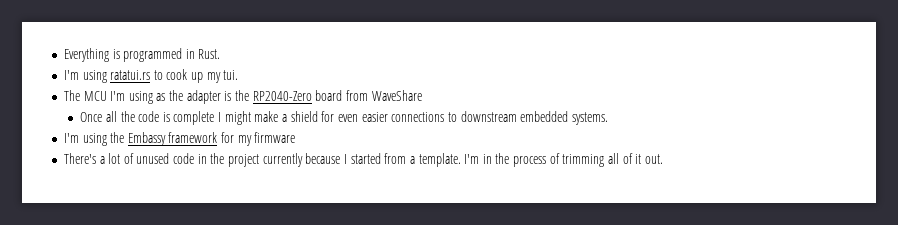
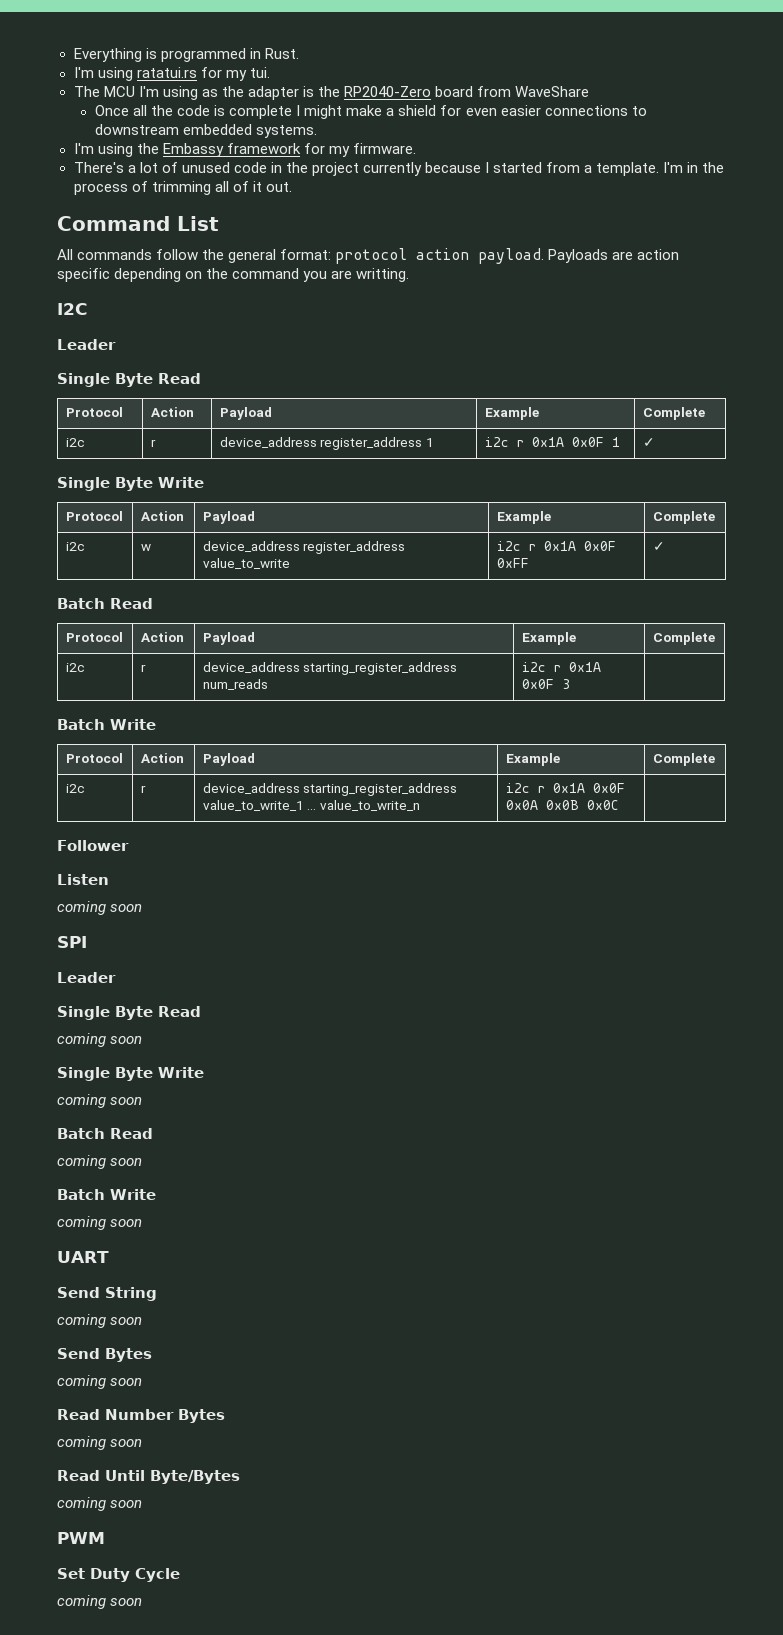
[153,69,204,83] to cook up -> [200,67,222,78] for
[254,132,296,143] firmware -> [352,143,416,154] firmware.
(663, 159) none -> [57,216,219,231] [57,248,680,264] [57,268,410,282] [57,303,87,315] [57,339,116,350] [57,373,201,387] [65,407,123,417] [150,407,194,417] [219,407,272,420] [484,407,539,420] [642,407,705,420] [65,438,85,447] [150,439,156,447] [219,437,435,450] [484,437,620,447] [642,438,655,447] [57,477,204,491] [65,511,123,521] [140,511,184,521] [202,511,255,524] [496,511,551,524] [652,511,715,524] [65,542,85,551] [140,544,151,551] [202,541,406,554] [202,558,290,569] [496,541,616,551] [496,558,529,568] [652,542,665,551] [57,598,153,609] [65,632,123,642] [140,632,184,642] [202,632,255,645] [521,632,576,645] [652,632,715,645] [65,663,85,672] [140,664,146,672] [202,662,458,675] [202,679,268,690] [521,662,601,672] [521,679,570,689] [57,719,156,730] [65,753,123,763] [140,753,184,763] [202,753,255,766] [505,753,560,766] [652,753,715,766] [65,784,85,793] [140,785,146,793] [202,783,458,796] [202,800,421,811] [505,783,625,793] [505,800,619,810] [57,840,129,851] [57,874,109,885] [57,901,143,915] [57,936,87,948] [57,972,116,983] [57,1006,201,1020] [57,1033,143,1047] [57,1067,204,1081] [57,1094,143,1108] [57,1128,153,1139] [57,1155,143,1169] [57,1189,156,1200] [57,1216,143,1230] [57,1251,109,1263] [57,1287,157,1301] [57,1314,143,1328] [57,1348,152,1362] [57,1375,143,1389] [57,1409,225,1423] [57,1436,143,1450] [57,1470,240,1484] [57,1497,143,1511] [57,1532,105,1544] [57,1568,180,1582] [57,1595,143,1609] // Command List // All commands follow the general format: protocol action payload. Payloads are action specific depending on the command you are writting. // I2C // Leader // Single Byte Read // Protocol | Action | Payload | Example | Complete // i2c | r | device_address register_address 1 | i2c r 0x1A 0x0F 1 | ✓ // Single Byte Write // Protocol | Action | Payload | Example | Complete // i2c | w | device_address register_address value_to_write | i2c r 0x1A 0x0F 0xFF | ✓ // Batch Read // Protocol | Action | Payload | Example | Complete // i2c | r | device_address starting_register_address num_reads | i2c r 0x1A 0x0F 3 | // Batch Write // Protocol | Action | Payload | Example | Complete // i2c | r | device_address starting_register_address value_to_write_1 ... value_to_write_n | i2c r 0x1A 0x0F 0x0A 0x0B 0x0C | // Follower // Listen // coming soon // SPI // Leader // Single Byte Read // coming soon // Single Byte Write // coming soon // Batch Read // coming soon // Batch Write // coming soon // UART // Send String // coming soon // Send Bytes // coming soon // Read Number Bytes // coming soon // Read Until Byte/Bytes // coming soon // PWM // Set Duty Cycle // coming soon

